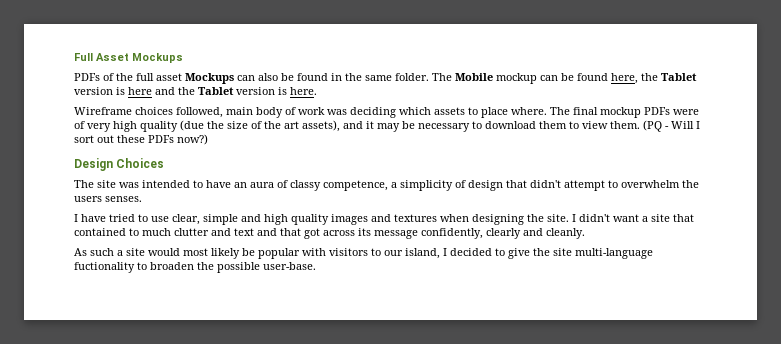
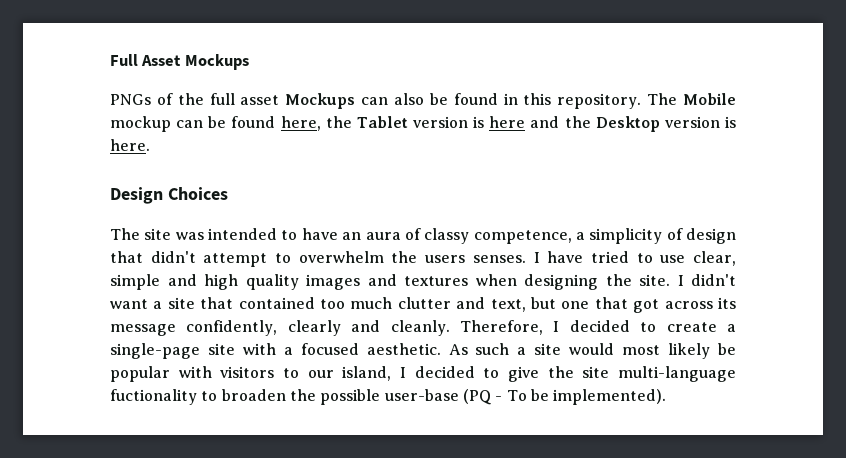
[74,73,100,81] PDFs -> [110,94,151,105] PNGs
[345,73,429,81] the same folder. -> [523,93,642,109] this repository.
[198,87,234,95] Tablet -> [595,116,660,132] Desktop
[74,107,699,118] [74,120,700,132] [74,134,208,145] // Wireframe choices followed, main body of work was deciding which assets to place where. The final mockup PDFs were of very high quality (due the size of the art assets), and it may be necessary to download them to view them. (PQ - Will I sort out these PDFs now?) -> (150, 145) none
(142, 199) // -> (526, 259) none
[129,228,139,236] to -> [320,299,345,309] too
[234,228,277,236] text and -> [490,297,590,312] text, but one
(585, 233) // -> [460,320,737,335] [110,343,441,359] Therefore, I decided to create a single-page site with a focused aesthetic.
[263,262,316,270] user-base. -> [384,389,667,405] user-base (PQ - To be implemented).

